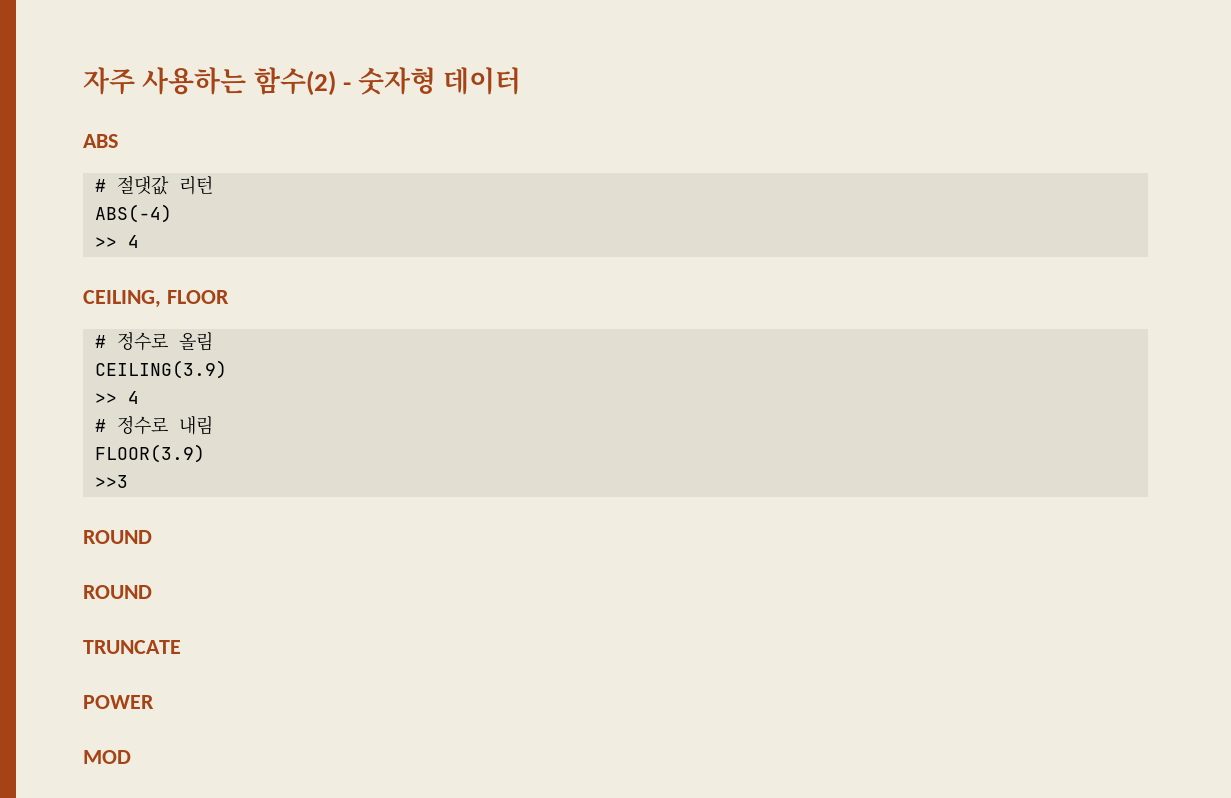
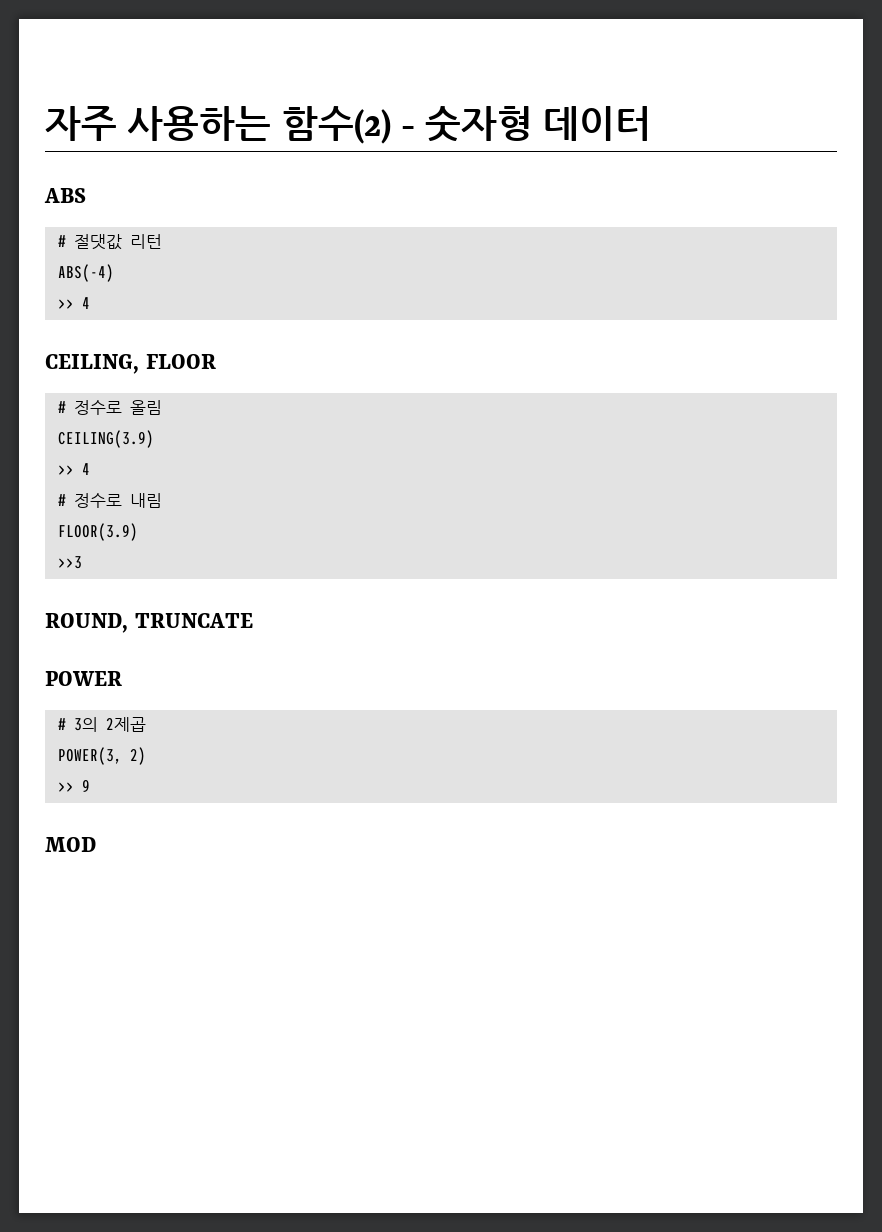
[83,530,152,544] [83,585,152,599] ROUND // ROUND // -> [45,613,128,633] ROUND,
(154, 702) none -> [57,717,146,732] [57,747,146,765] [57,779,90,792] // # 3의 2제곱 // POWER(3, 2) // >> 9

